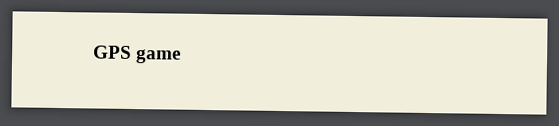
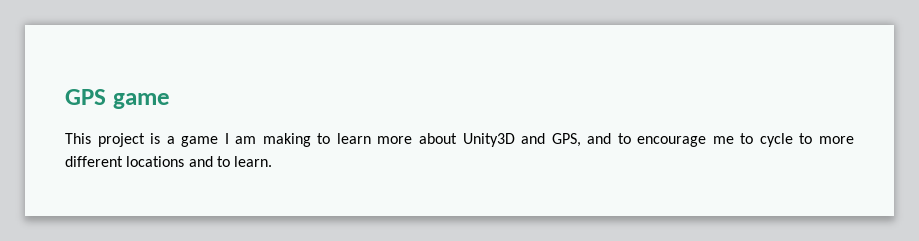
(182, 56) none -> [65,133,854,147] [65,156,273,167] // This project is a game I am making to learn more about Unity3D and GPS, and to encourage me to cycle to more different locations and to learn.

